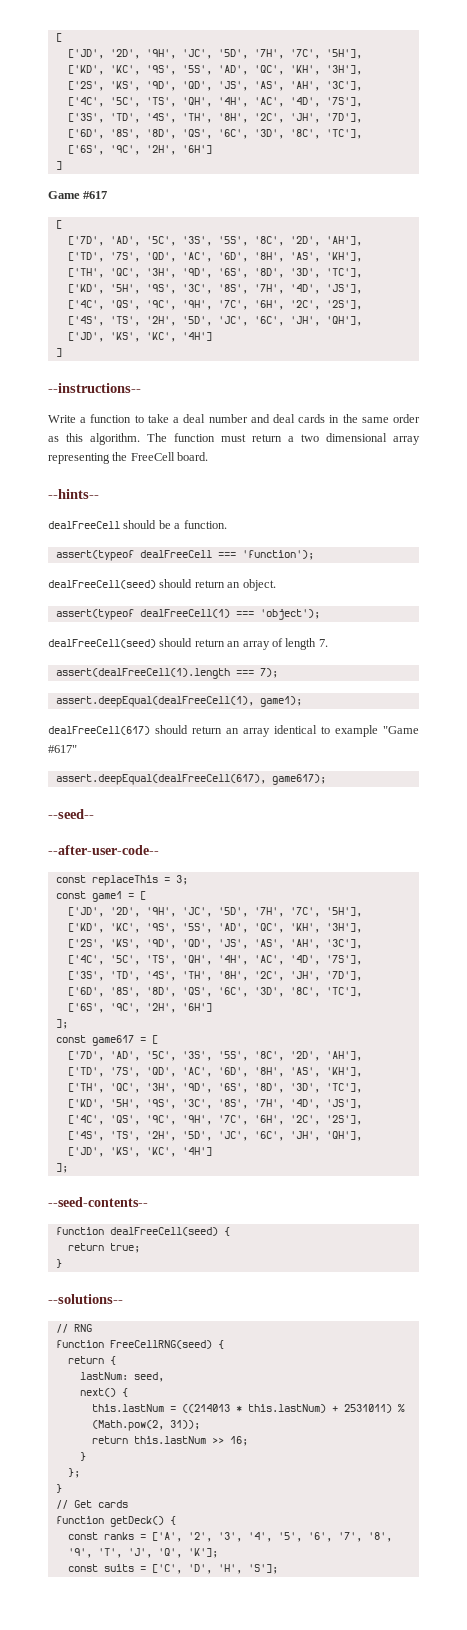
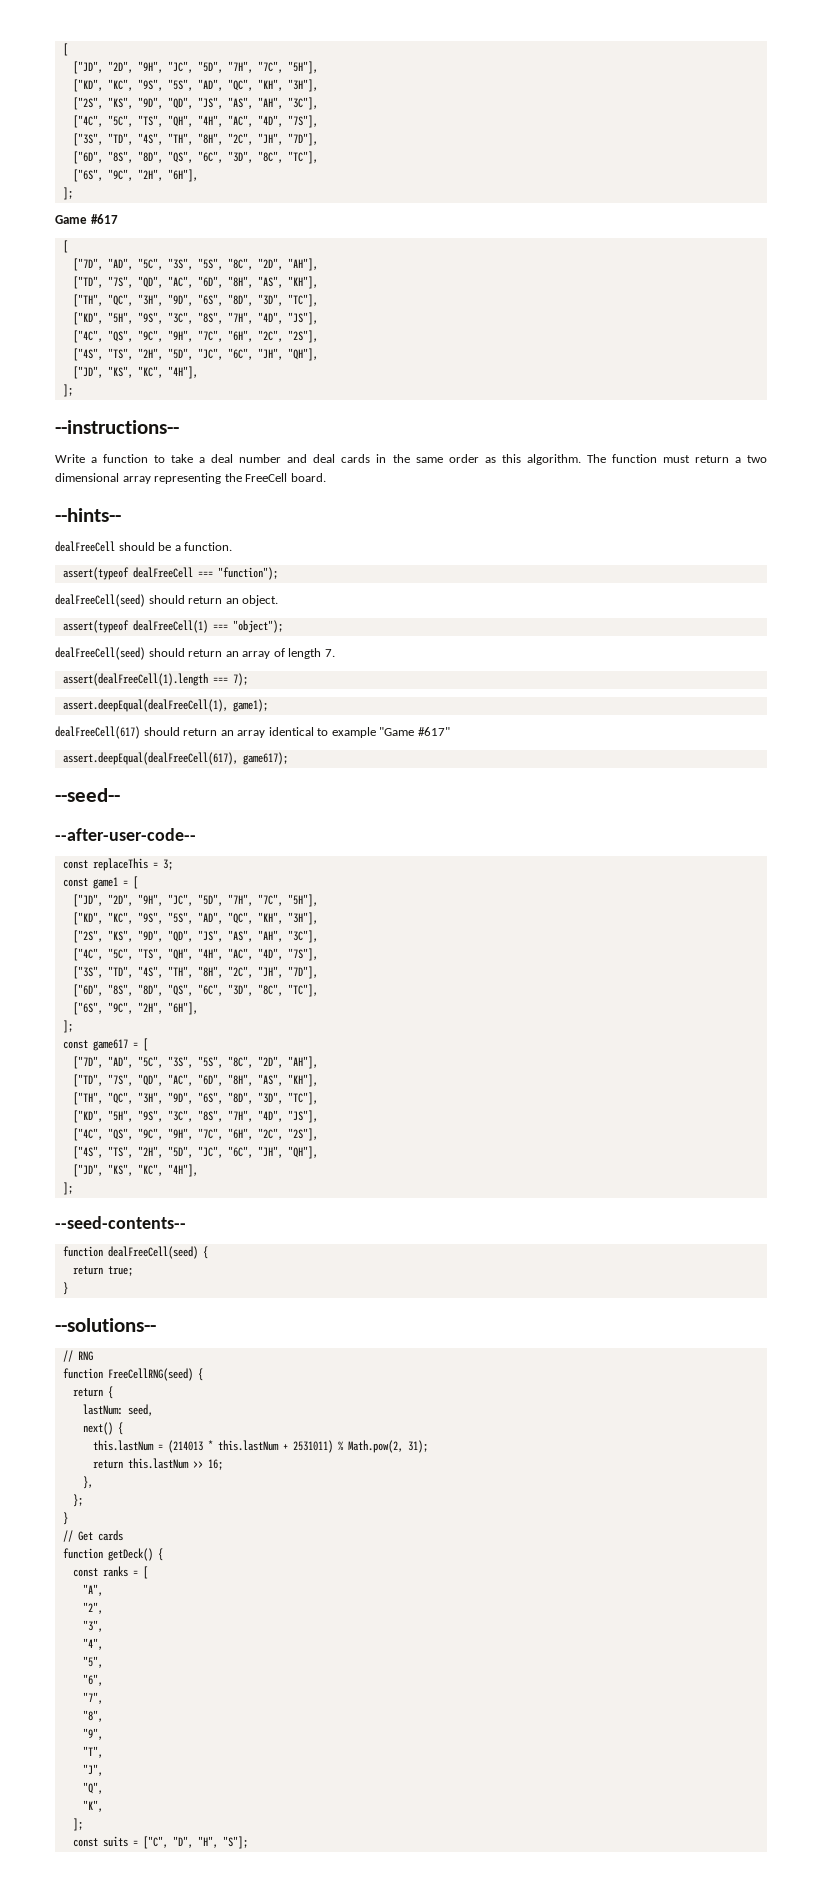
[55,33,62,42] [67,49,362,59] [67,65,362,75] [67,81,362,91] [67,97,362,107] [67,113,362,123] [67,129,362,139] [67,145,212,155] [55,161,62,170] [48,191,108,199] [55,220,62,229] [67,236,362,246] [67,252,362,262] [67,268,362,278] [67,284,362,294] [67,300,362,310] [67,316,362,326] [67,332,212,342] [55,348,62,357] [ // ['JD', '2D', '9H', 'JC', '5D', '7H', '7C', '5H'], // ['KD', 'KC', '9S', '5S', 'AD', 'QC', 'KH', '3H'], // ['2S', 'KS', '9D', 'QD', 'JS', 'AS', 'AH', '3C'], // ['4C', '5C', 'TS', 'QH', '4H', 'AC', '4D', '7S'], // ['3S', 'TD', '4S', 'TH', '8H', '2C', 'JH', '7D'], // ['6D', '8S', '8D', 'QS', '6C', '3D', '8C', 'TC'], // ['6S', '9C', '2H', '6H'] // ] // Game #617 // [ // ['7D', 'AD', '5C', '3S', '5S', '8C', '2D', 'AH'], // ['TD', '7S', 'QD', 'AC', '6D', '8H', 'AS', 'KH'], // ['TH', 'QC', '3H', '9D', '6S', '8D', '3D', 'TC'], // ['KD', '5H', '9S', '3C', '8S', '7H', '4D', 'JS'], // ['4C', 'QS', '9C', '9H', '7C', '6H', '2C', '2S'], // ['4S', 'TS', '2H', '5D', 'JC', '6C', 'JH', 'QH'], // ['JD', 'KS', 'KC', '4H'] // ] -> [62,43,68,56] [72,61,318,74] [72,79,318,92] [72,97,318,110] [72,115,318,128] [72,133,318,146] [72,151,318,164] [72,169,198,182] [62,187,73,200] [55,214,118,224] [62,240,68,253] [72,258,318,271] [72,276,318,289] [72,294,318,307] [72,312,318,325] [72,330,318,343] [72,348,318,361] [72,366,198,379] [62,384,73,397] [ // ["JD", "2D", "9H", "JC", "5D", "7H", "7C", "5H"], // ["KD", "KC", "9S", "5S", "AD", "QC", "KH", "3H"], // ["2S", "KS", "9D", "QD", "JS", "AS", "AH", "3C"], // ["4C", "5C", "TS", "QH", "4H", "AC", "4D", "7S"], // ["3S", "TD", "4S", "TH", "8H", "2C", "JH", "7D"], // ["6D", "8S", "8D", "QS", "6C", "3D", "8C", "TC"], // ["6S", "9C", "2H", "6H"], // ]; // Game #617 // [ // ["7D", "AD", "5C", "3S", "5S", "8C", "2D", "AH"], // ["TD", "7S", "QD", "AC", "6D", "8H", "AS", "KH"], // ["TH", "QC", "3H", "9D", "6S", "8D", "3D", "TC"], // ["KD", "5H", "9S", "3C", "8S", "7H", "4D", "JS"], // ["4C", "QS", "9C", "9H", "7C", "6H", "2C", "2S"], // ["4S", "TS", "2H", "5D", "JC", "6C", "JH", "QH"], // ["JD", "KS", "KC", "4H"], // ];
[241,550,314,560] 'function'); -> [217,567,278,580] "function");
[259,609,320,620] 'object'); -> [232,620,283,633] "object");
[67,907,362,917] [67,923,362,933] [67,939,362,949] [67,955,362,965] [67,971,362,981] [67,987,362,997] [67,1003,212,1013] ['JD', '2D', '9H', 'JC', '5D', '7H', '7C', '5H'], // ['KD', 'KC', '9S', '5S', 'AD', 'QC', 'KH', '3H'], // ['2S', 'KS', '9D', 'QD', 'JS', 'AS', 'AH', '3C'], // ['4C', '5C', 'TS', 'QH', '4H', 'AC', '4D', '7S'], // ['3S', 'TD', '4S', 'TH', '8H', '2C', 'JH', '7D'], // ['6D', '8S', '8D', 'QS', '6C', '3D', '8C', 'TC'], // ['6S', '9C', '2H', '6H'] -> [72,894,318,907] [72,912,318,925] [72,930,318,943] [72,948,318,961] [72,966,318,979] [72,984,318,997] [72,1002,198,1015] ["JD", "2D", "9H", "JC", "5D", "7H", "7C", "5H"], // ["KD", "KC", "9S", "5S", "AD", "QC", "KH", "3H"], // ["2S", "KS", "9D", "QD", "JS", "AS", "AH", "3C"], // ["4C", "5C", "TS", "QH", "4H", "AC", "4D", "7S"], // ["3S", "TD", "4S", "TH", "8H", "2C", "JH", "7D"], // ["6D", "8S", "8D", "QS", "6C", "3D", "8C", "TC"], // ["6S", "9C", "2H", "6H"],
[67,1051,362,1061] [67,1067,362,1077] [67,1083,362,1093] [67,1099,362,1109] [67,1115,362,1125] [67,1131,362,1141] [67,1147,212,1157] ['7D', 'AD', '5C', '3S', '5S', '8C', '2D', 'AH'], // ['TD', '7S', 'QD', 'AC', '6D', '8H', 'AS', 'KH'], // ['TH', 'QC', '3H', '9D', '6S', '8D', '3D', 'TC'], // ['KD', '5H', '9S', '3C', '8S', '7H', '4D', 'JS'], // ['4C', 'QS', '9C', '9H', '7C', '6H', '2C', '2S'], // ['4S', 'TS', '2H', '5D', 'JC', '6C', 'JH', 'QH'], // ['JD', 'KS', 'KC', '4H'] -> [72,1056,318,1069] [72,1074,318,1087] [72,1092,318,1105] [72,1110,318,1123] [72,1128,318,1141] [72,1146,318,1159] [72,1164,198,1177] ["7D", "AD", "5C", "3S", "5S", "8C", "2D", "AH"], // ["TD", "7S", "QD", "AC", "6D", "8H", "AS", "KH"], // ["TH", "QC", "3H", "9D", "6S", "8D", "3D", "TC"], // ["KD", "5H", "9S", "3C", "8S", "7H", "4D", "JS"], // ["4C", "QS", "9C", "9H", "7C", "6H", "2C", "2S"], // ["4S", "TS", "2H", "5D", "JC", "6C", "JH", "QH"], // ["JD", "KS", "KC", "4H"],
[181,1404,326,1413] ((214013 * this.lastNum) -> [167,1440,279,1453] (214013 * this.lastNum
[91,1420,200,1431] (Math.pow(2, 31)); -> [347,1440,428,1453] Math.pow(2, 31);
[79,1452,86,1461] } -> [82,1476,93,1489] },
[151,1532,392,1542] [67,1548,218,1558] ['A', '2', '3', '4', '5', '6', '7', '8', '9', 'T', 'J', 'Q', 'K']; -> [142,1566,148,1579] [82,1584,103,1596] [82,1602,103,1614] [82,1620,103,1632] [82,1638,103,1650] [82,1656,103,1668] [82,1674,103,1686] [82,1692,103,1704] [82,1710,103,1722] [82,1728,103,1740] [82,1746,103,1758] [82,1764,103,1776] [82,1782,103,1794] [82,1800,103,1812] [72,1818,83,1831] [ // "A", // "2", // "3", // "4", // "5", // "6", // "7", // "8", // "9", // "T", // "J", // "Q", // "K", // ];
[151,1564,278,1574] ['C', 'D', 'H', 'S']; -> [142,1836,248,1849] ["C", "D", "H", "S"];

